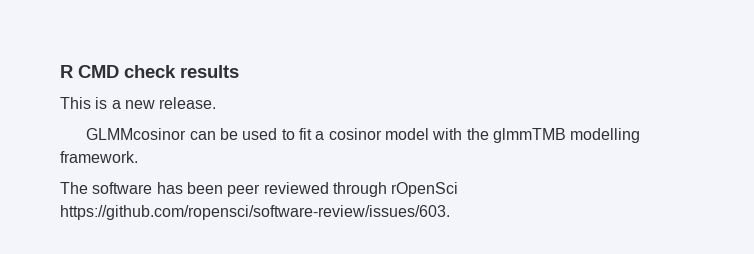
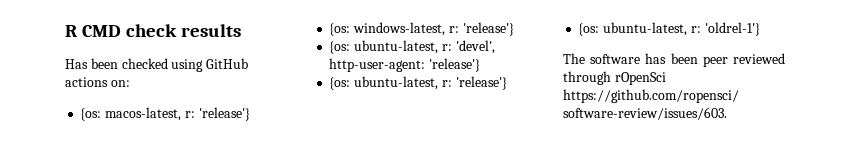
[60,97,217,109] [86,128,641,143] [60,151,138,163] This is a new release. // GLMMcosinor can be used to fit a cosinor model with the glmmTMB modelling framework. -> [65,58,249,72] [65,77,130,87] [80,107,250,121] [329,22,514,36] [329,40,495,54] [329,58,481,72] [329,76,507,90] [578,22,760,36] Has been checked using GitHub actions on: // {os: macos-latest, r: 'release'} // {os: windows-latest, r: 'release'} // {os: ubuntu-latest, r: 'devel', http-user-agent: 'release'} // {os: ubuntu-latest, r: 'release'} // {os: ubuntu-latest, r: 'oldrel-1'}

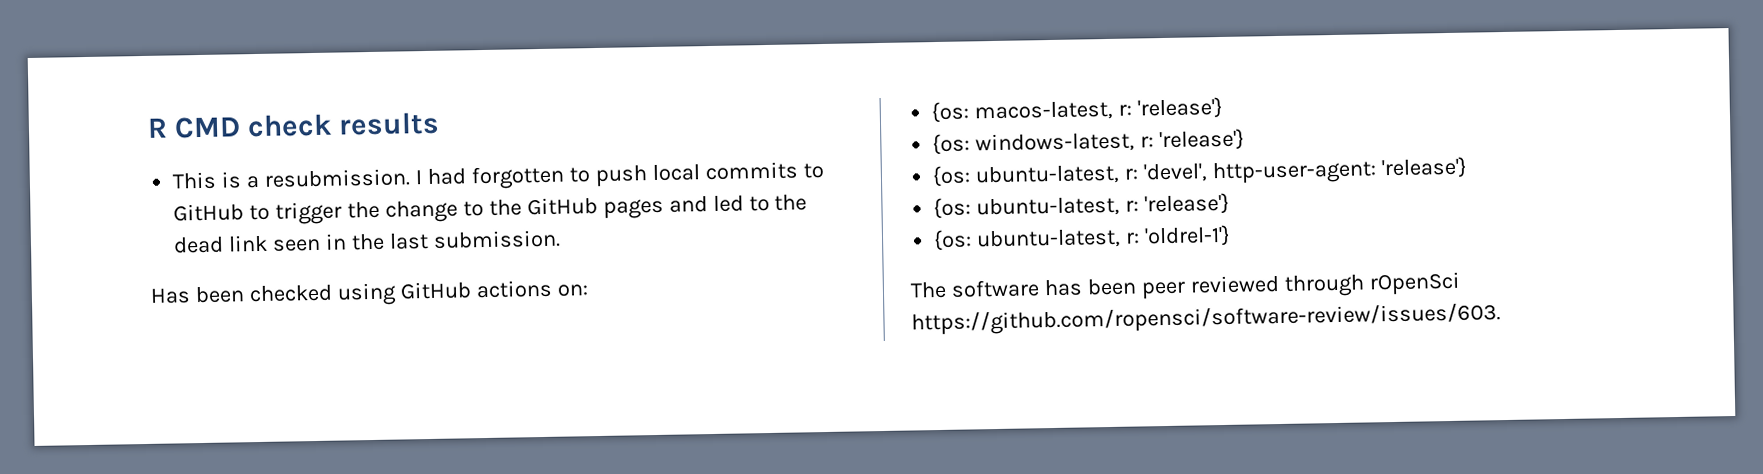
(242, 30) none -> [172,161,824,190] [173,194,808,225] [173,229,561,254] // This is a resubmission. I had forgotten to push local commits to GitHub to trigger the change to the GitHub pages and led to the dead link seen in the last submission.

